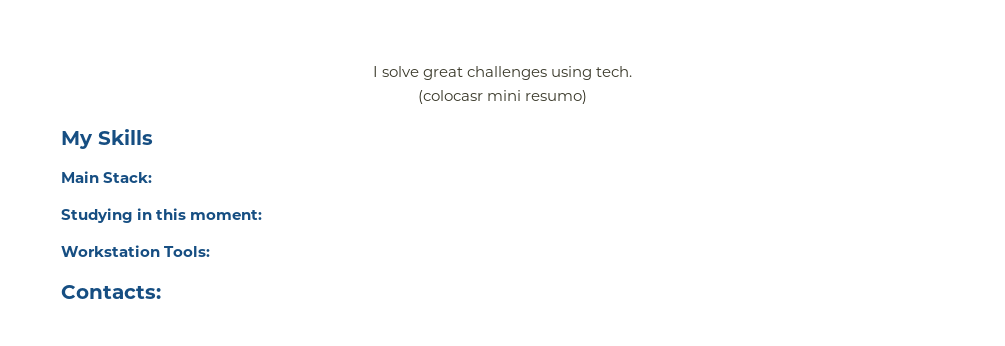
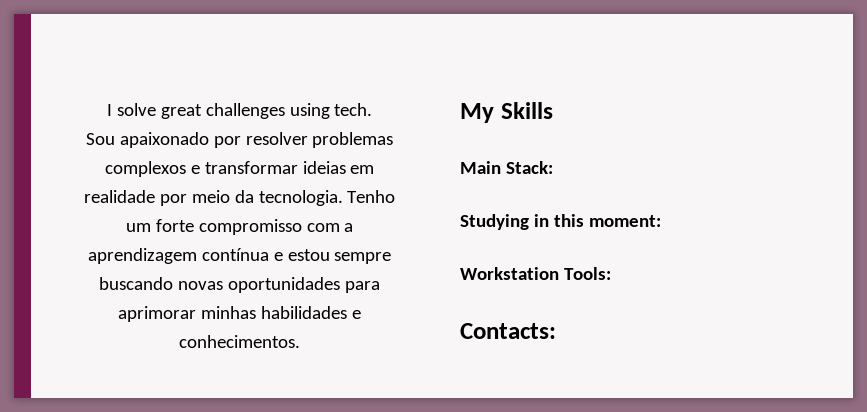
[417,90,588,104] (colocasr mini resumo) -> [85,132,394,148] [104,161,375,177] [83,190,396,206] [125,219,354,235] [87,248,392,264] [99,277,380,293] [118,306,361,322] [179,335,300,348] Sou apaixonado por resolver problemas complexos e transformar ideias em realidade por meio da tecnologia. Tenho um forte compromisso com a aprendizagem contínua e estou sempre buscando novas oportunidades para aprimorar minhas habilidades e conhecimentos.

